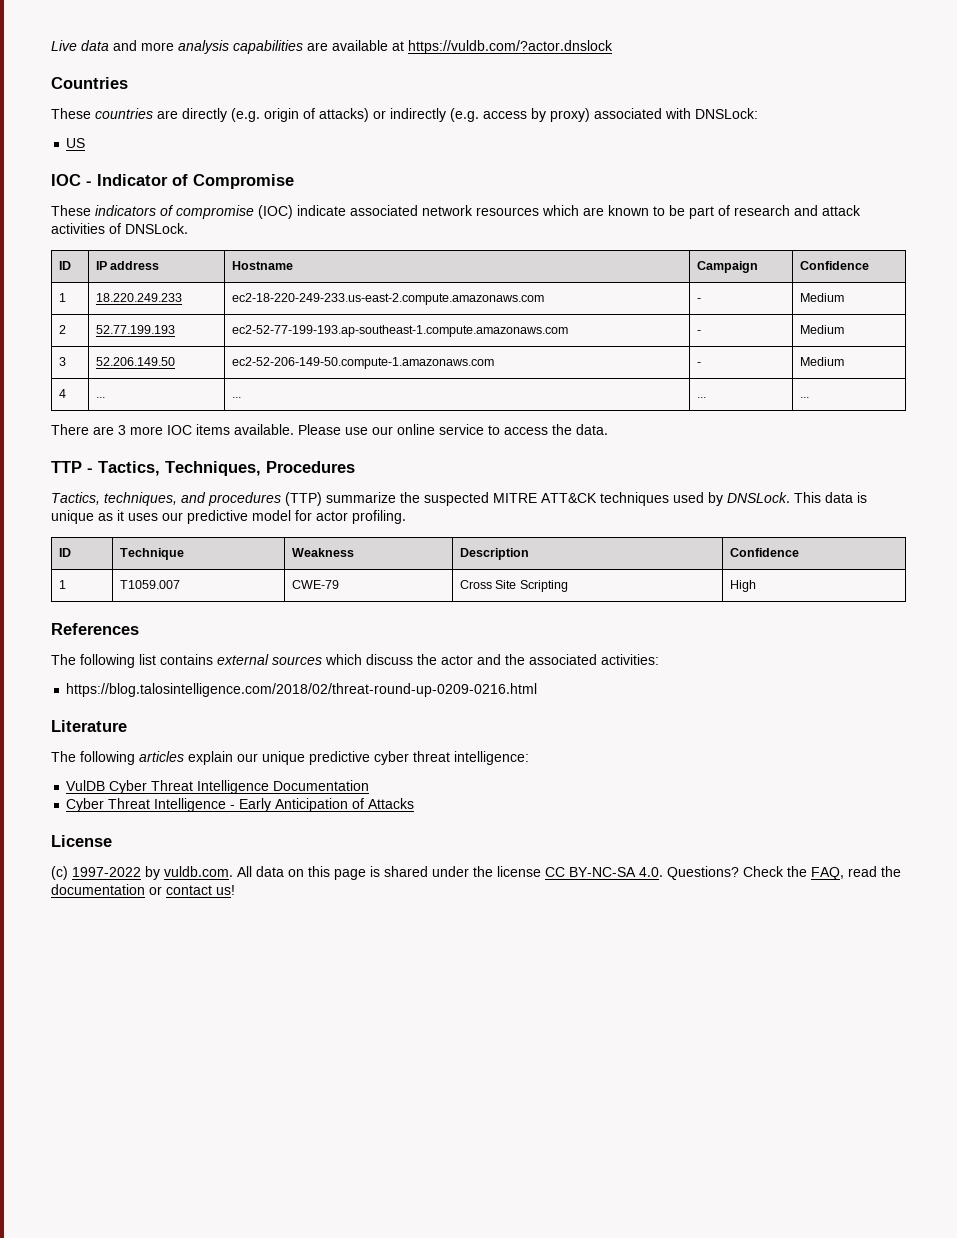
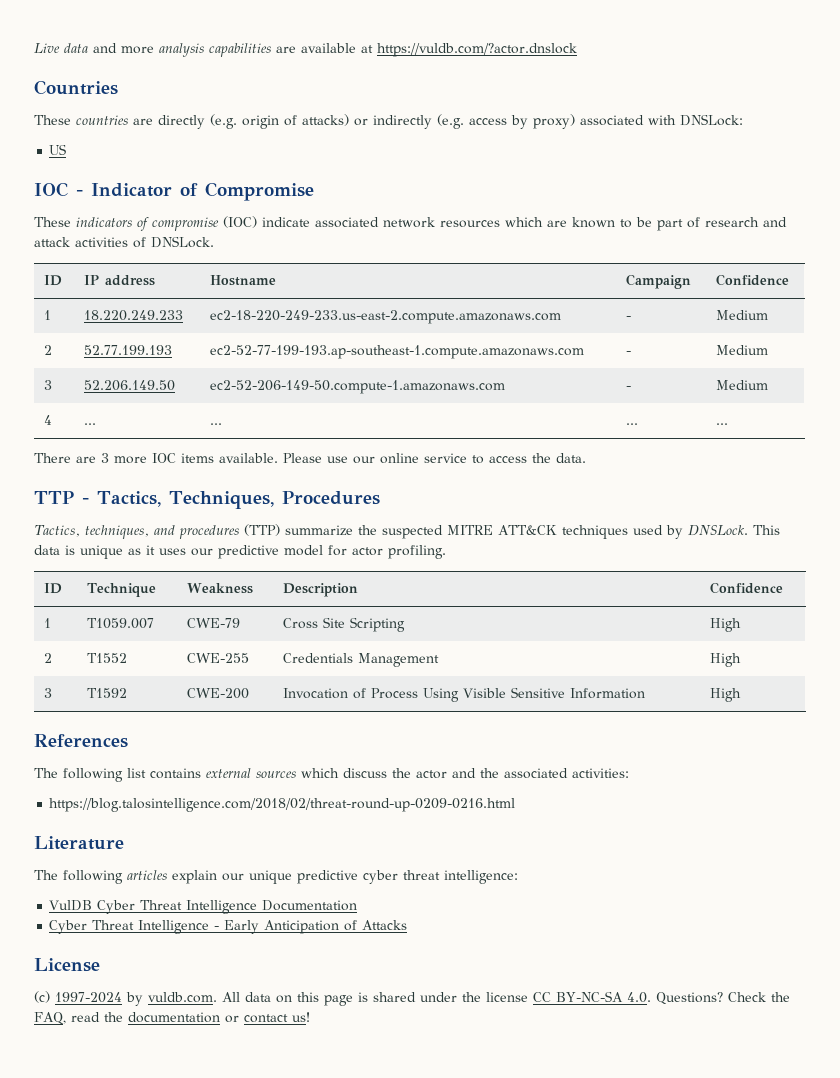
(756, 586) none -> [43,653,52,663] [86,653,127,663] [186,653,249,663] [282,653,439,667] [709,653,741,667] [43,688,52,698] [86,688,127,698] [186,688,249,699] [282,687,645,702] [709,688,741,702] // 2 | T1552 | CWE-255 | Credentials Management | High // 3 | T1592 | CWE-200 | Invocation of Process Using Visible Sensitive Information | High
[72,867,141,877] 1997-2022 -> [55,992,122,1003] 1997-2024

